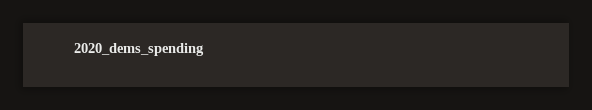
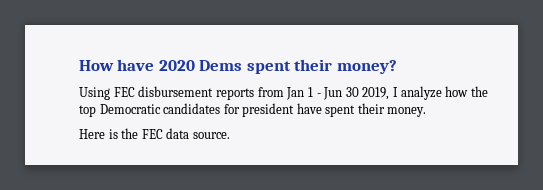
[74,43,204,56] 2020_dems_spending -> [79,59,397,74] [79,86,489,100] [79,103,427,117] [79,128,230,139] How have 2020 Dems spent their money? // Using FEC disbursement reports from Jan 1 - Jun 30 2019, I analyze how the top Democratic candidates for president have spent their money. // Here is the FEC data source.

